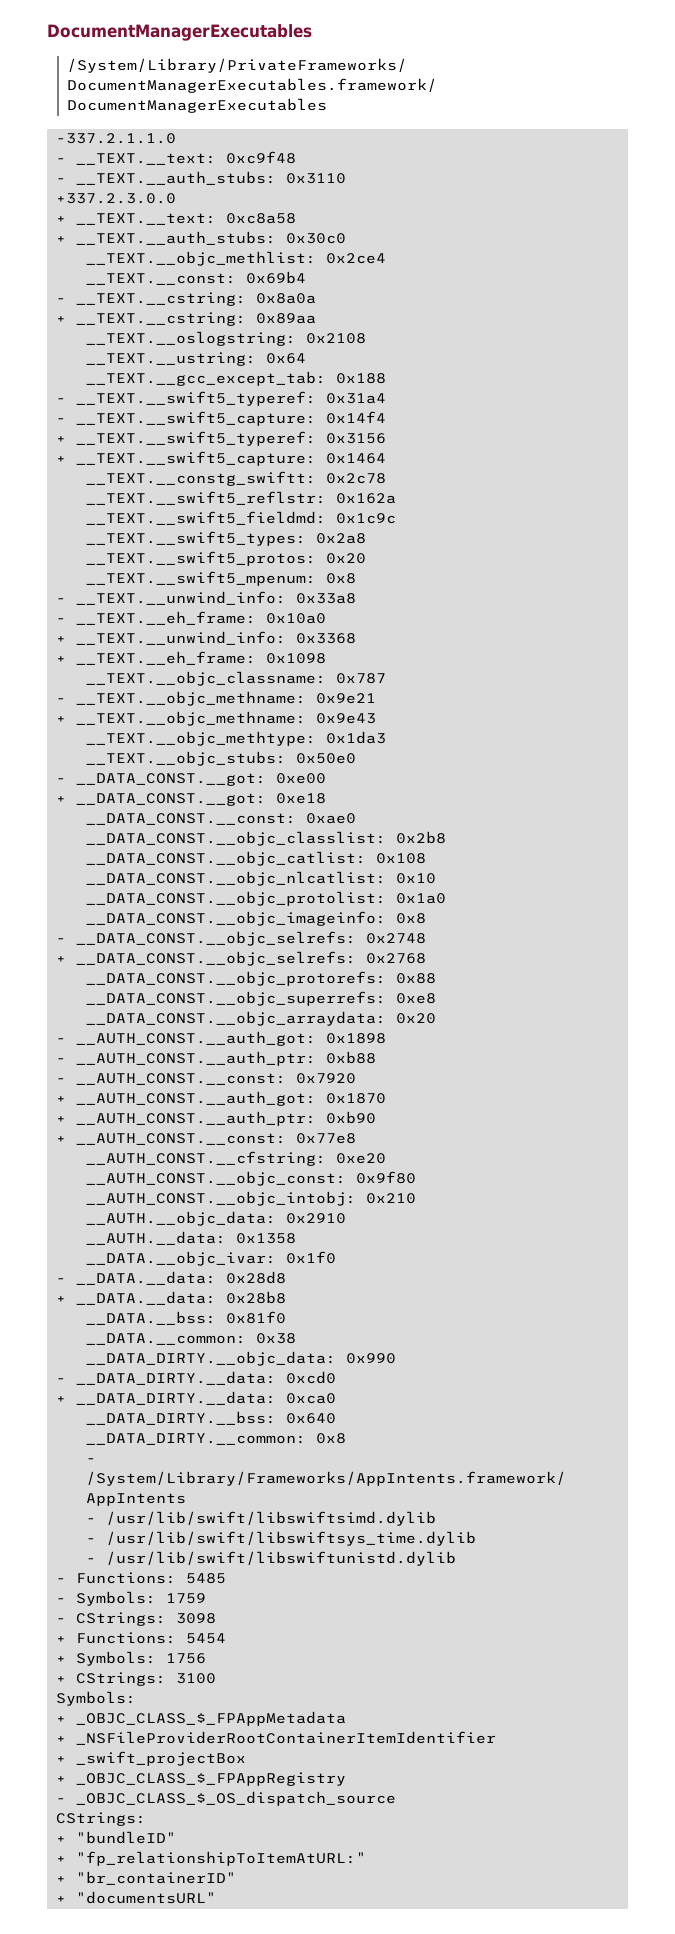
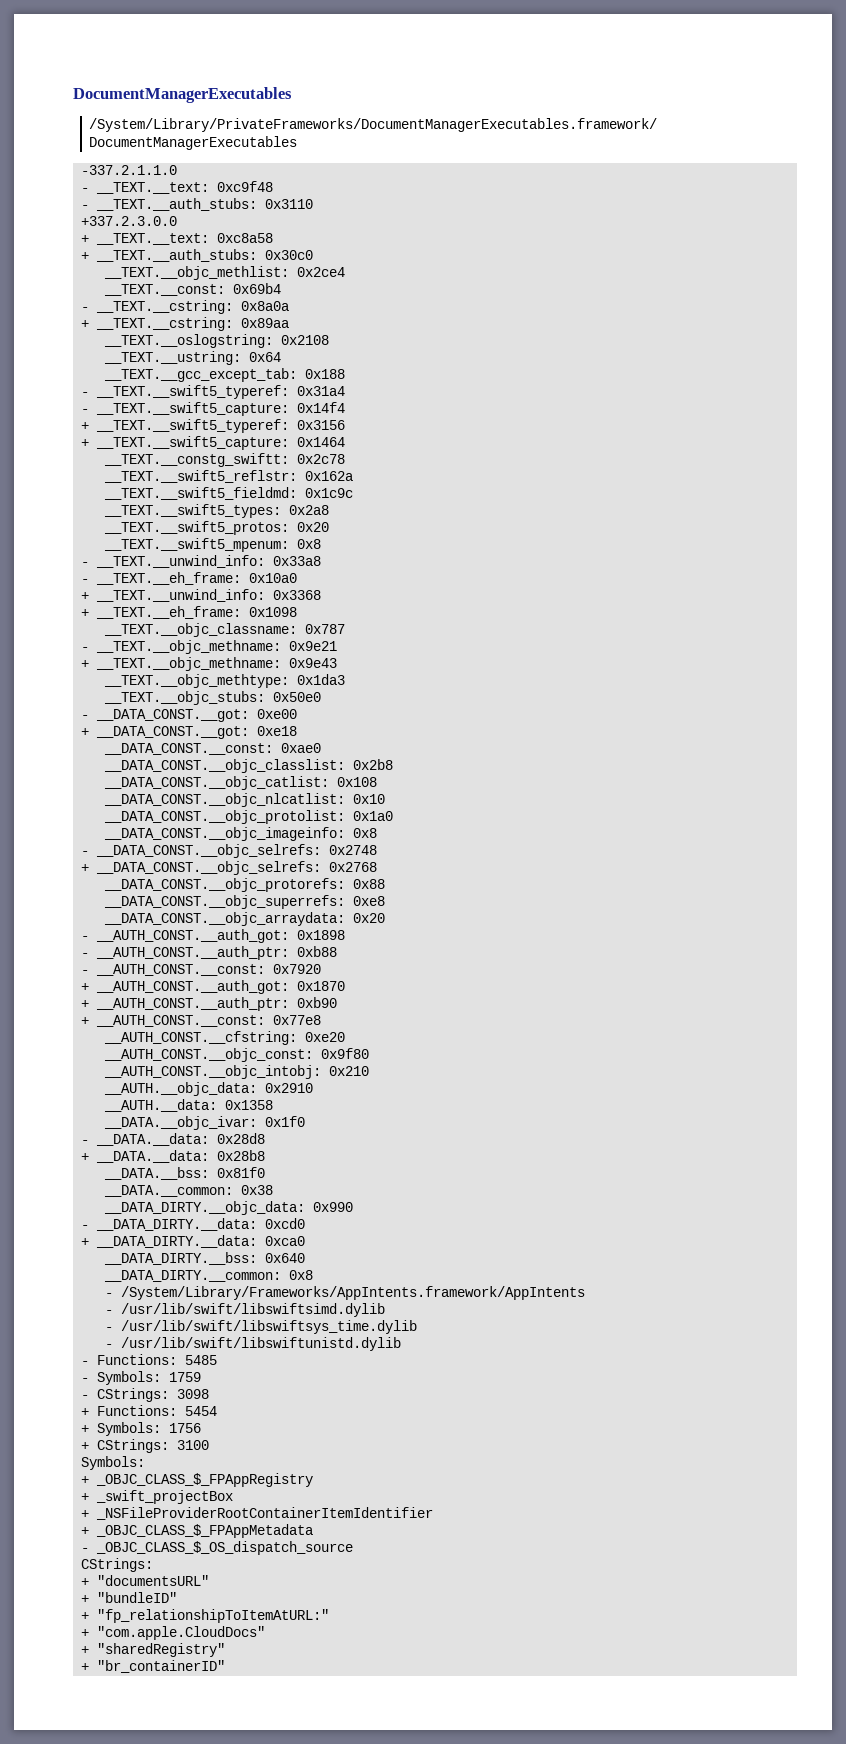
[75,1711,346,1726] _OBJC_CLASS_$_FPAppMetadata -> [96,1473,314,1487] [81,1490,234,1504] _OBJC_CLASS_$_FPAppRegistry // + _swift_projectBox
[75,1751,246,1766] [55,1772,346,1786] _swift_projectBox // + _OBJC_CLASS_$_FPAppRegistry -> [96,1524,314,1538] _OBJC_CLASS_$_FPAppMetadata
(146, 1819) none -> [81,1575,210,1586] // + "documentsURL"
[75,1871,236,1885] [55,1891,216,1904] "br_containerID" // + "documentsURL" -> [97,1626,266,1640] [81,1643,226,1657] [81,1660,226,1673] "com.apple.CloudDocs" // + "sharedRegistry" // + "br_containerID"

